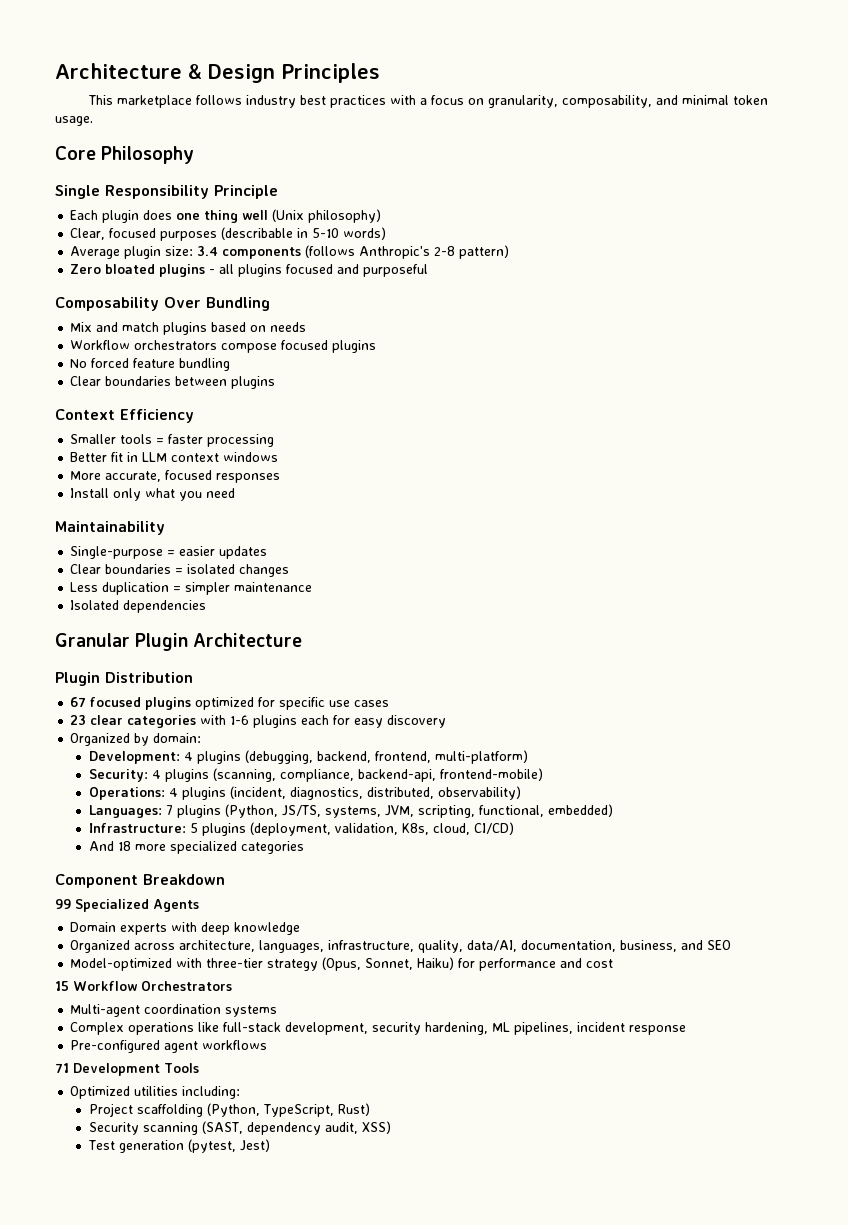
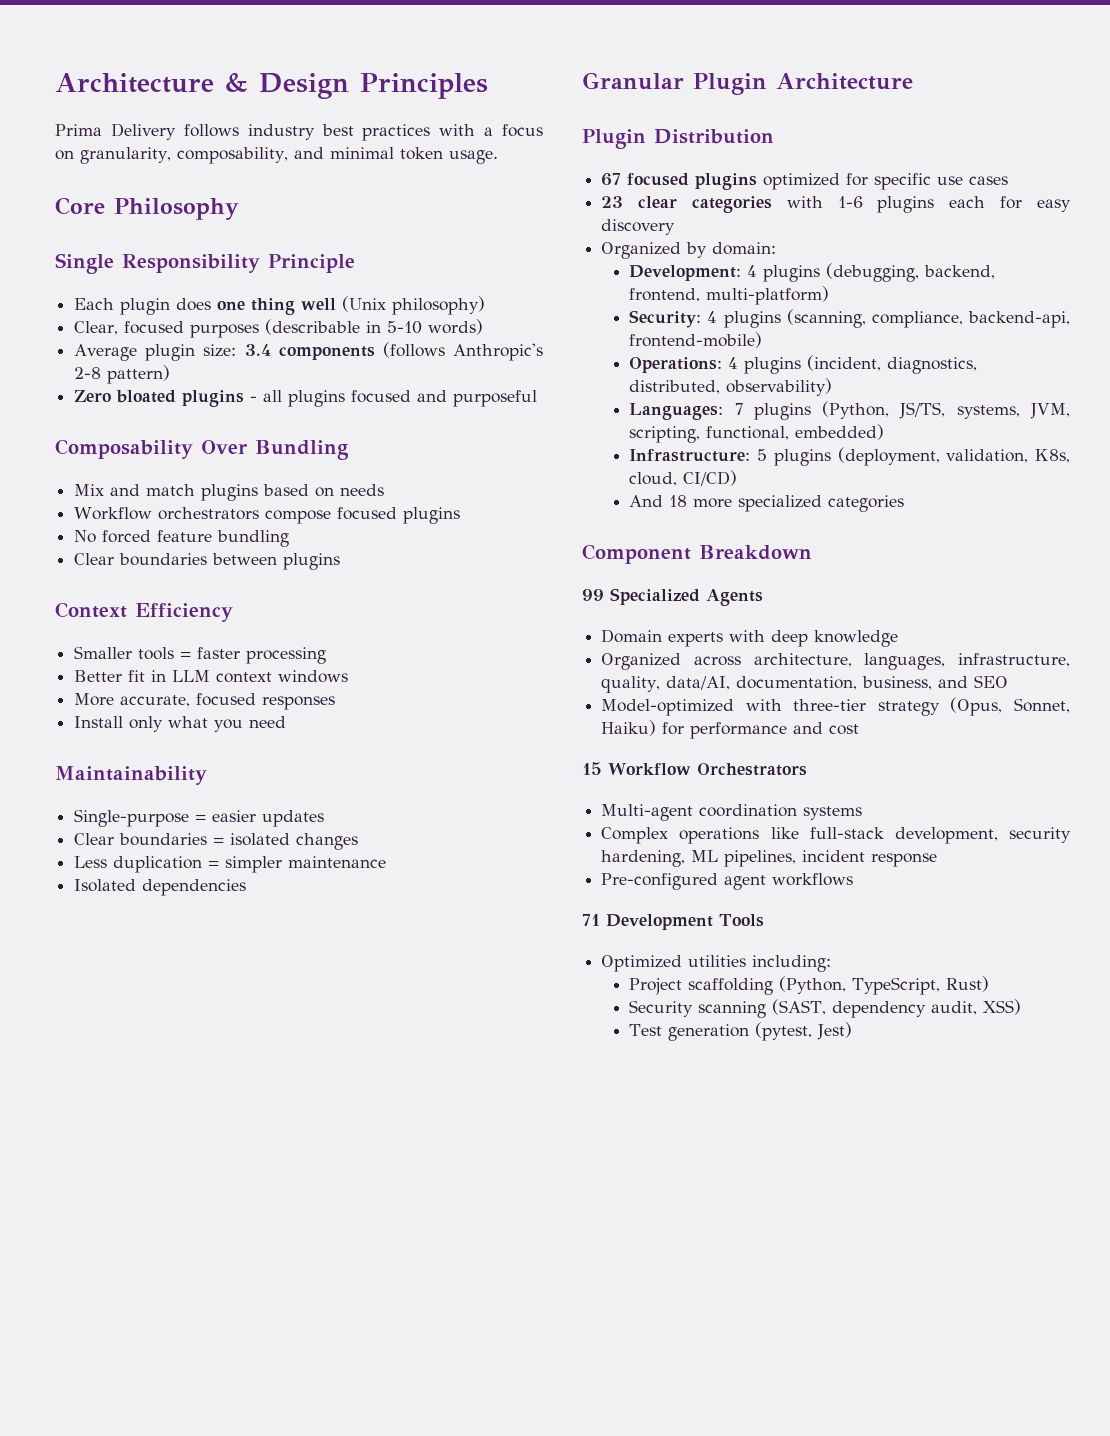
[88,95,193,108] This marketplace -> [55,123,176,140] Prima Delivery

